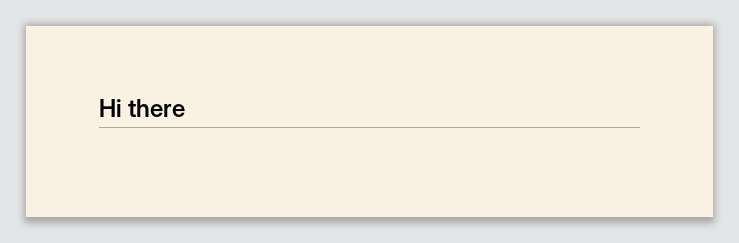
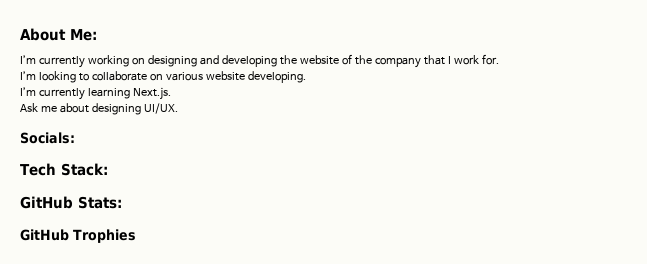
[99,99,186,117] Hi there -> [20,28,97,41] [20,54,499,68] [20,71,306,83] [20,87,171,100] [20,103,178,115] [20,132,75,144] [20,163,108,176] [20,196,122,209] [20,229,136,243] About Me: // I’m currently working on designing and developing the website of the company that I work for. // I’m looking to collaborate on various website developing. // I’m currently learning Next.js. // Ask me about designing UI/UX. // Socials: // Tech Stack: // GitHub Stats: // GitHub Trophies

